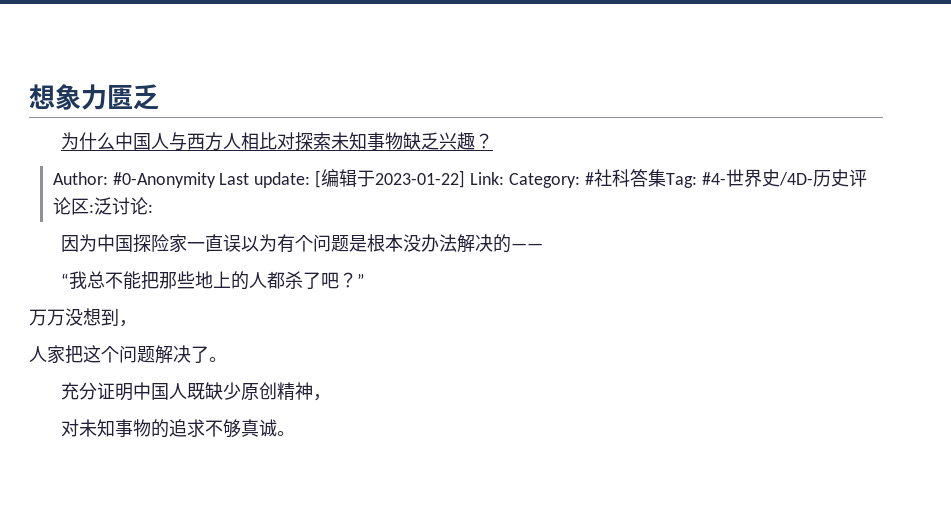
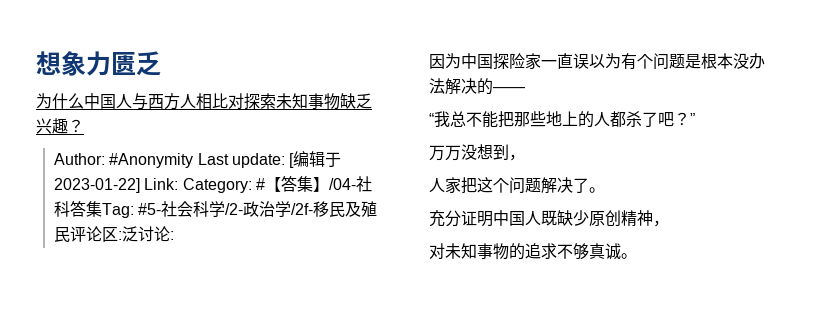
[112,172,216,188] #0-Anonymity -> [109,153,194,168] #Anonymity
[593,169,849,188] 社科答集Tag: #4-世界史/4D-历史 -> [265,176,373,192] [54,201,378,218] [54,227,71,243] 【答集】/04-社科答集Tag: #5-社会科学/2-政治学/2f-移民及殖民

